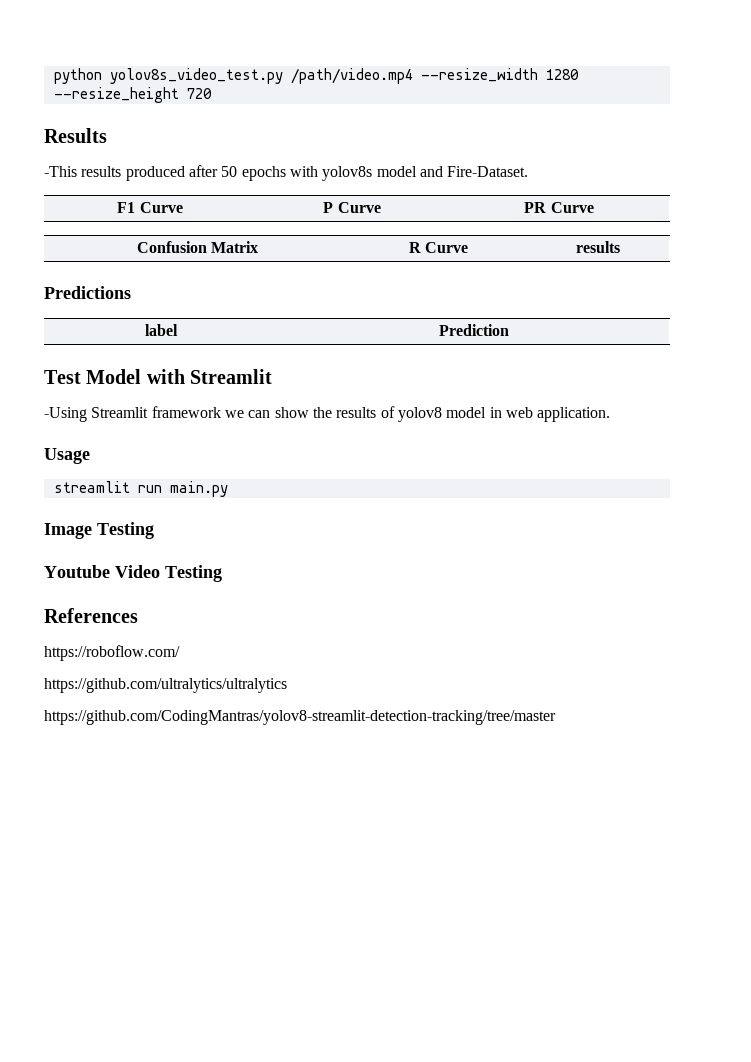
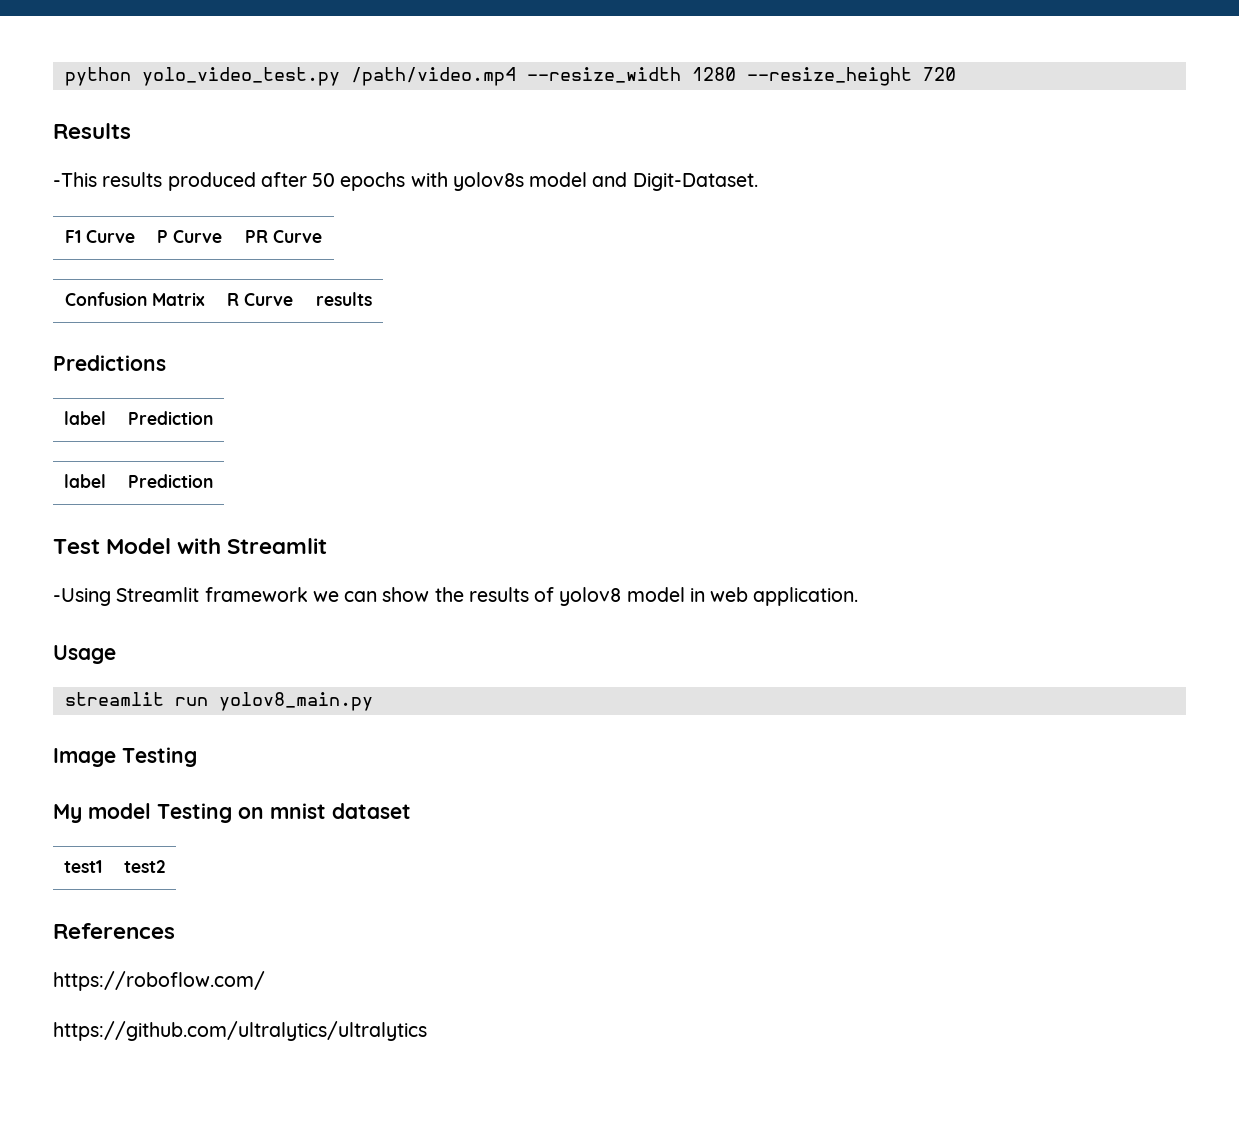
[109,68,283,84] yolov8s_video_test.py -> [141,67,340,86] yolo_video_test.py
[447,166,529,177] Fire-Dataset. -> [632,173,758,191] Digit-Dataset.
(509, 330) none -> [64,474,106,488] [127,474,213,488] // label | Prediction
[169,481,228,497] main.py -> [218,692,373,711] yolov8_main.py
[44,565,222,582] Youtube Video Testing -> [53,803,411,823] [64,860,102,873] [123,860,165,873] My model Testing on mnist dataset // test1 | test2
[44,710,556,725] // https://github.com/CodingMantras/yolov8-streamlit-detection-tracking/tree/master -> (427, 1031) none

